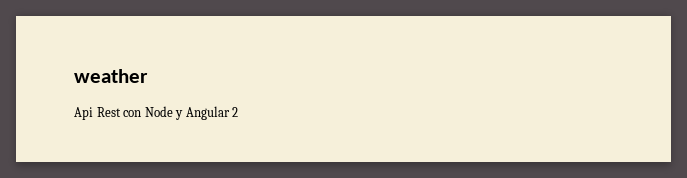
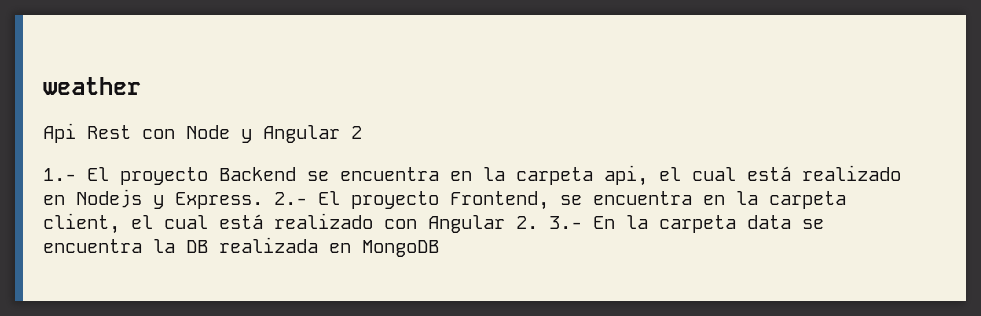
(239, 112) none -> [43,165,901,186] [43,189,846,210] [43,213,824,234] [43,237,439,257] // 1.- El proyecto Backend se encuentra en la carpeta api, el cual está realizado en Nodejs y Express. 2.- El proyecto Frontend, se encuentra en la carpeta client, el cual está realizado con Angular 2. 3.- En la carpeta data se encuentra la DB realizada en MongoDB

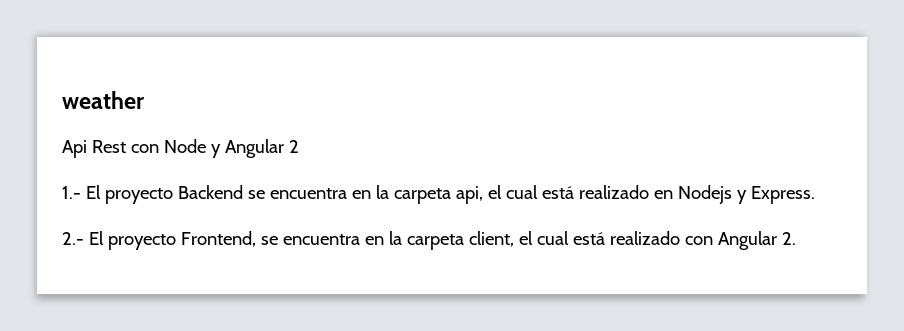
(263, 200) none -> (815, 195) //
[549,215,824,233] [43,237,439,257] 3.- En la carpeta data se encuentra la DB realizada en MongoDB -> (796, 238) none

